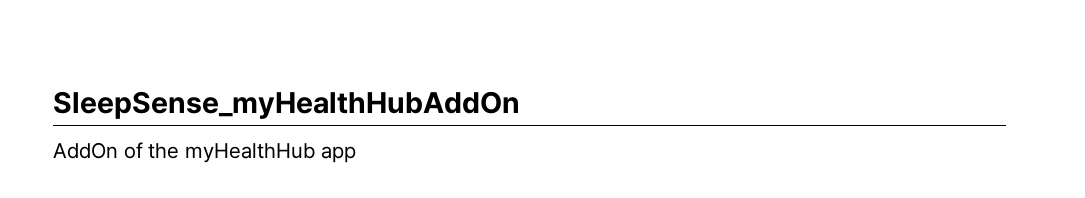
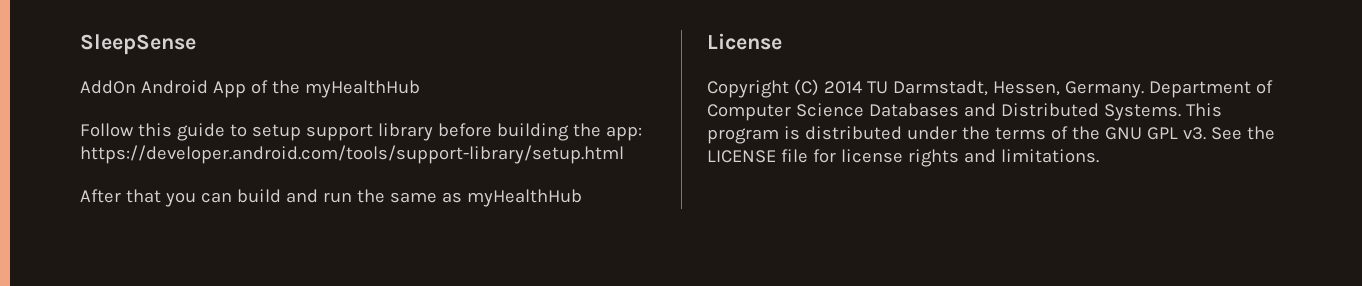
[53,91,520,119] SleepSense_myHealthHubAddOn -> [80,34,196,55] SleepSense
(118, 150) none -> [140,80,246,98] Android App
[320,146,356,163] app -> [80,123,642,141] [80,145,624,164] [80,189,582,207] [707,33,782,50] [707,79,1273,98] [707,103,1222,121] [707,126,1275,144] [707,149,1099,167] // Follow this guide to setup support library before building the app: https://developer.android.com/tools/support-library/setup.html // After that you can build and run the same as myHealthHub // License // Copyright (C) 2014 TU Darmstadt, Hessen, Germany. Department of Computer Science Databases and Distributed Systems. This program is distributed under the terms of the GNU GPL v3. See the LICENSE file for license rights and limitations.

